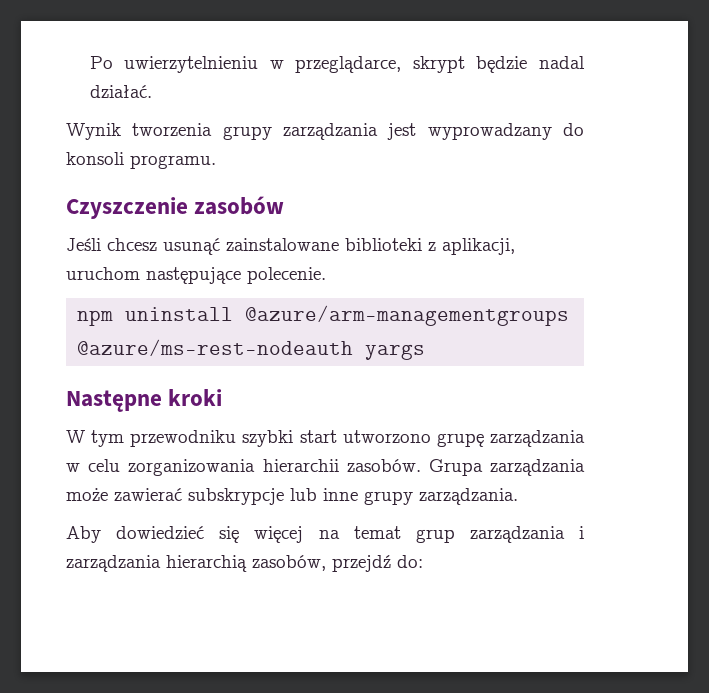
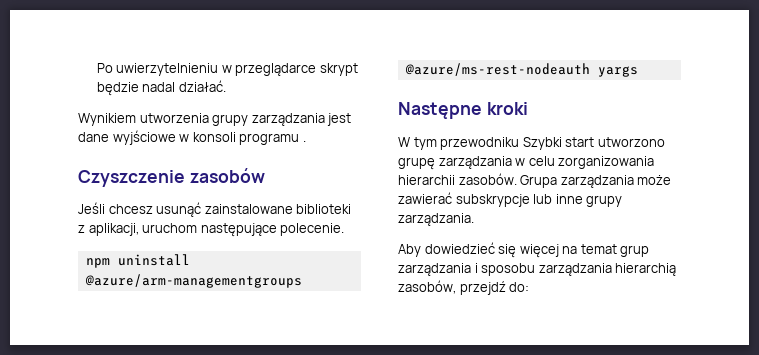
[295,56,402,73] przeglądarce, -> [235,63,317,76] przeglądarce
[66,123,213,140] Wynik tworzenia -> [78,113,209,126] Wynikiem utworzenia
[427,123,584,140] [66,152,216,169] wyprowadzany do konsoli programu. -> [78,130,306,145] dane wyjściowe w konsoli programu .
[242,430,294,447] szybki -> [522,137,562,150] Szybki
(584, 532) none -> [481,263,536,276] sposobu

